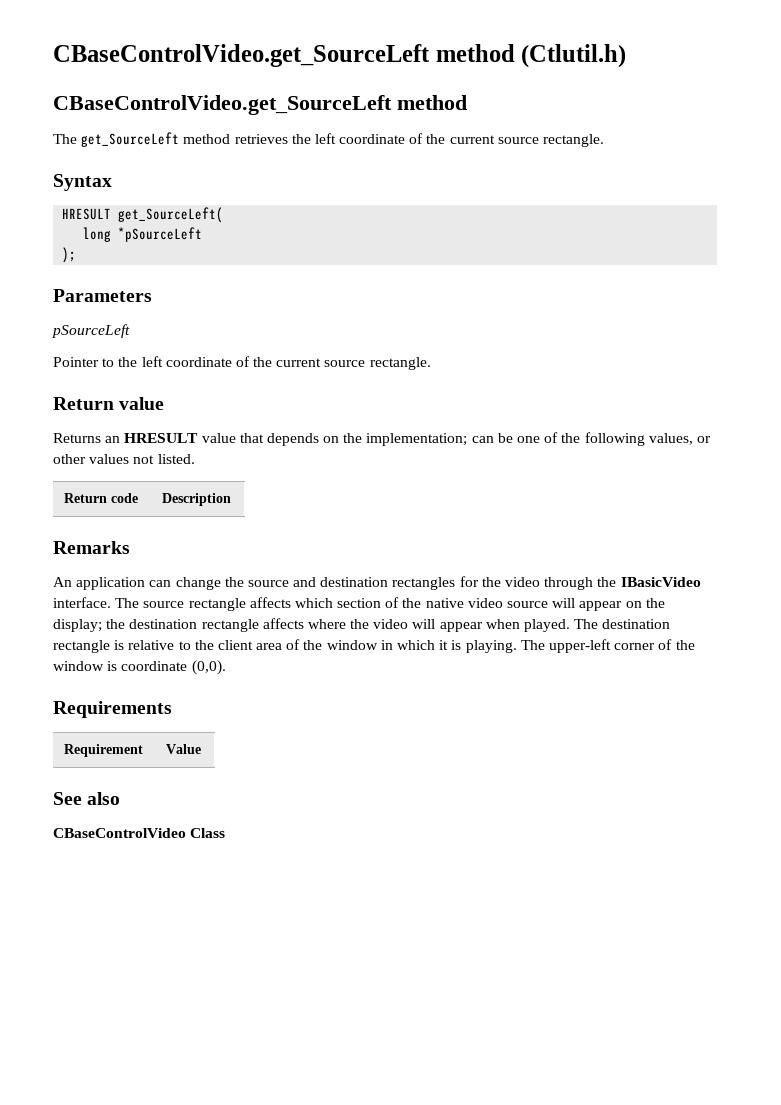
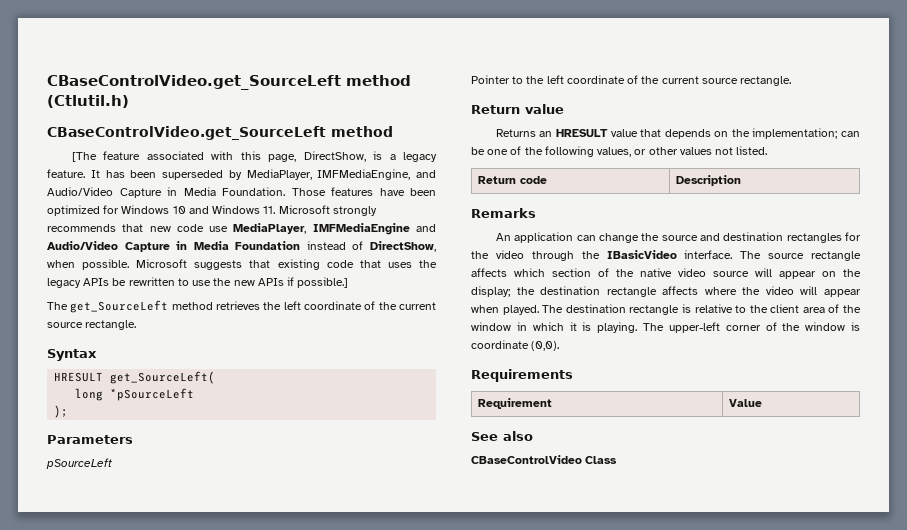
(467, 102) none -> [71,151,437,162] [47,169,436,180] [47,187,436,198] [47,205,377,216] [47,223,436,235] [47,241,436,252] [47,259,437,270] [47,277,349,288] // [The feature associated with this page, DirectShow, is a legacy feature. It has been superseded by MediaPlayer, IMFMediaEngine, and Audio/Video Capture in Media Foundation. Those features have been optimized for Windows 10 and Windows 11. Microsoft strongly recommends that new code use MediaPlayer, IMFMediaEngine and Audio/Video Capture in Media Foundation instead of DirectShow, when possible. Microsoft suggests that existing code that uses the legacy APIs be rewritten to use the new APIs if possible.]

